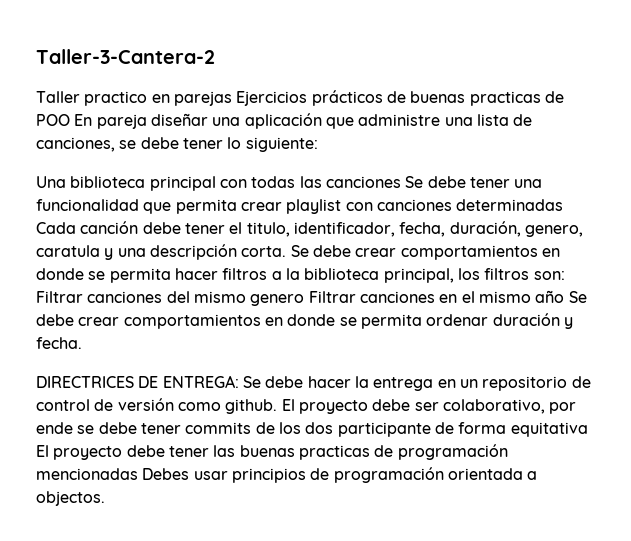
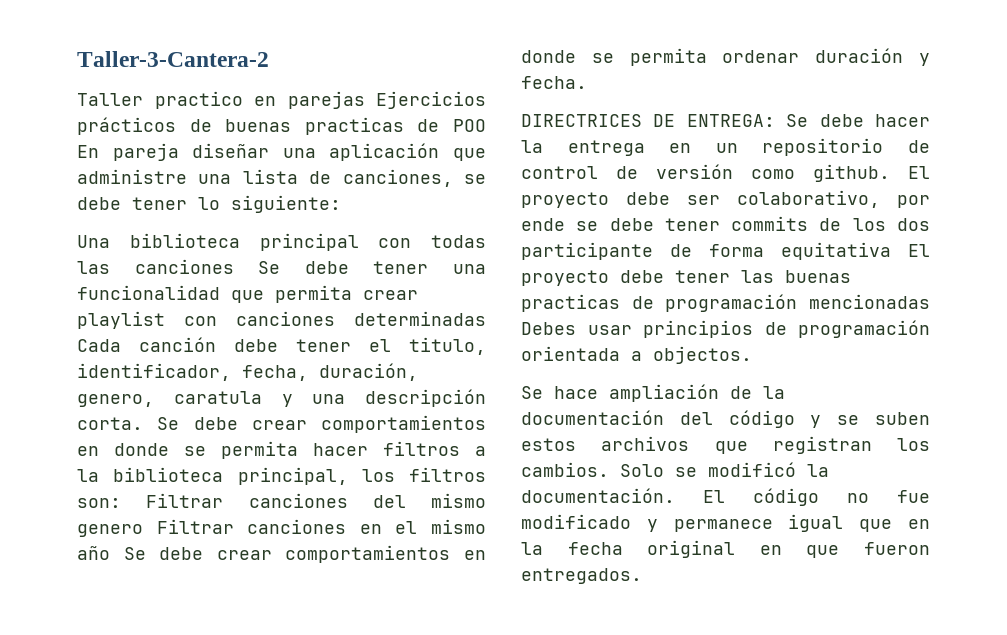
(105, 498) none -> [521,384,785,402] [521,410,930,428] [521,436,930,454] [521,462,829,477] [521,488,930,506] [521,514,930,532] [521,540,930,558] [521,568,642,584] // Se hace ampliación de la documentación del código y se suben estos archivos que registran los cambios. Solo se modificó la documentación. El código no fue modificado y permanece igual que en la fecha original en que fueron entregados.

